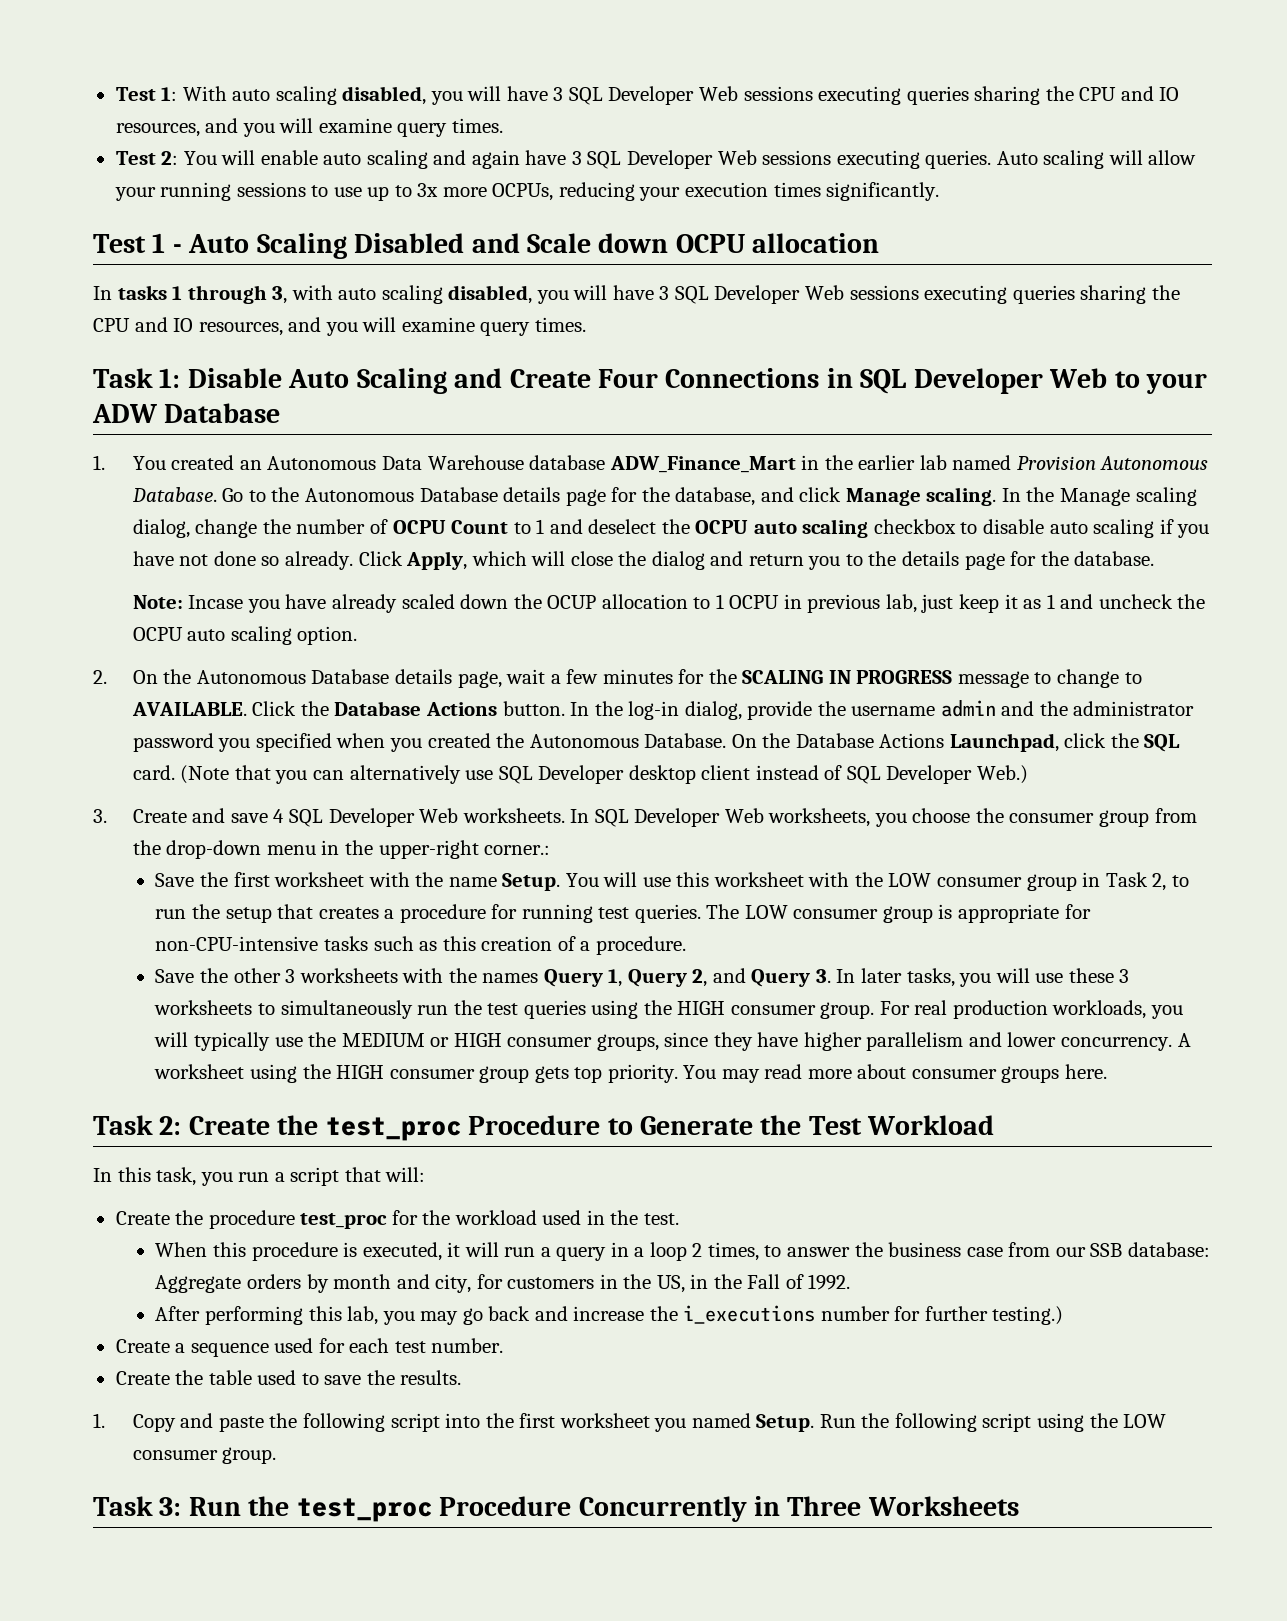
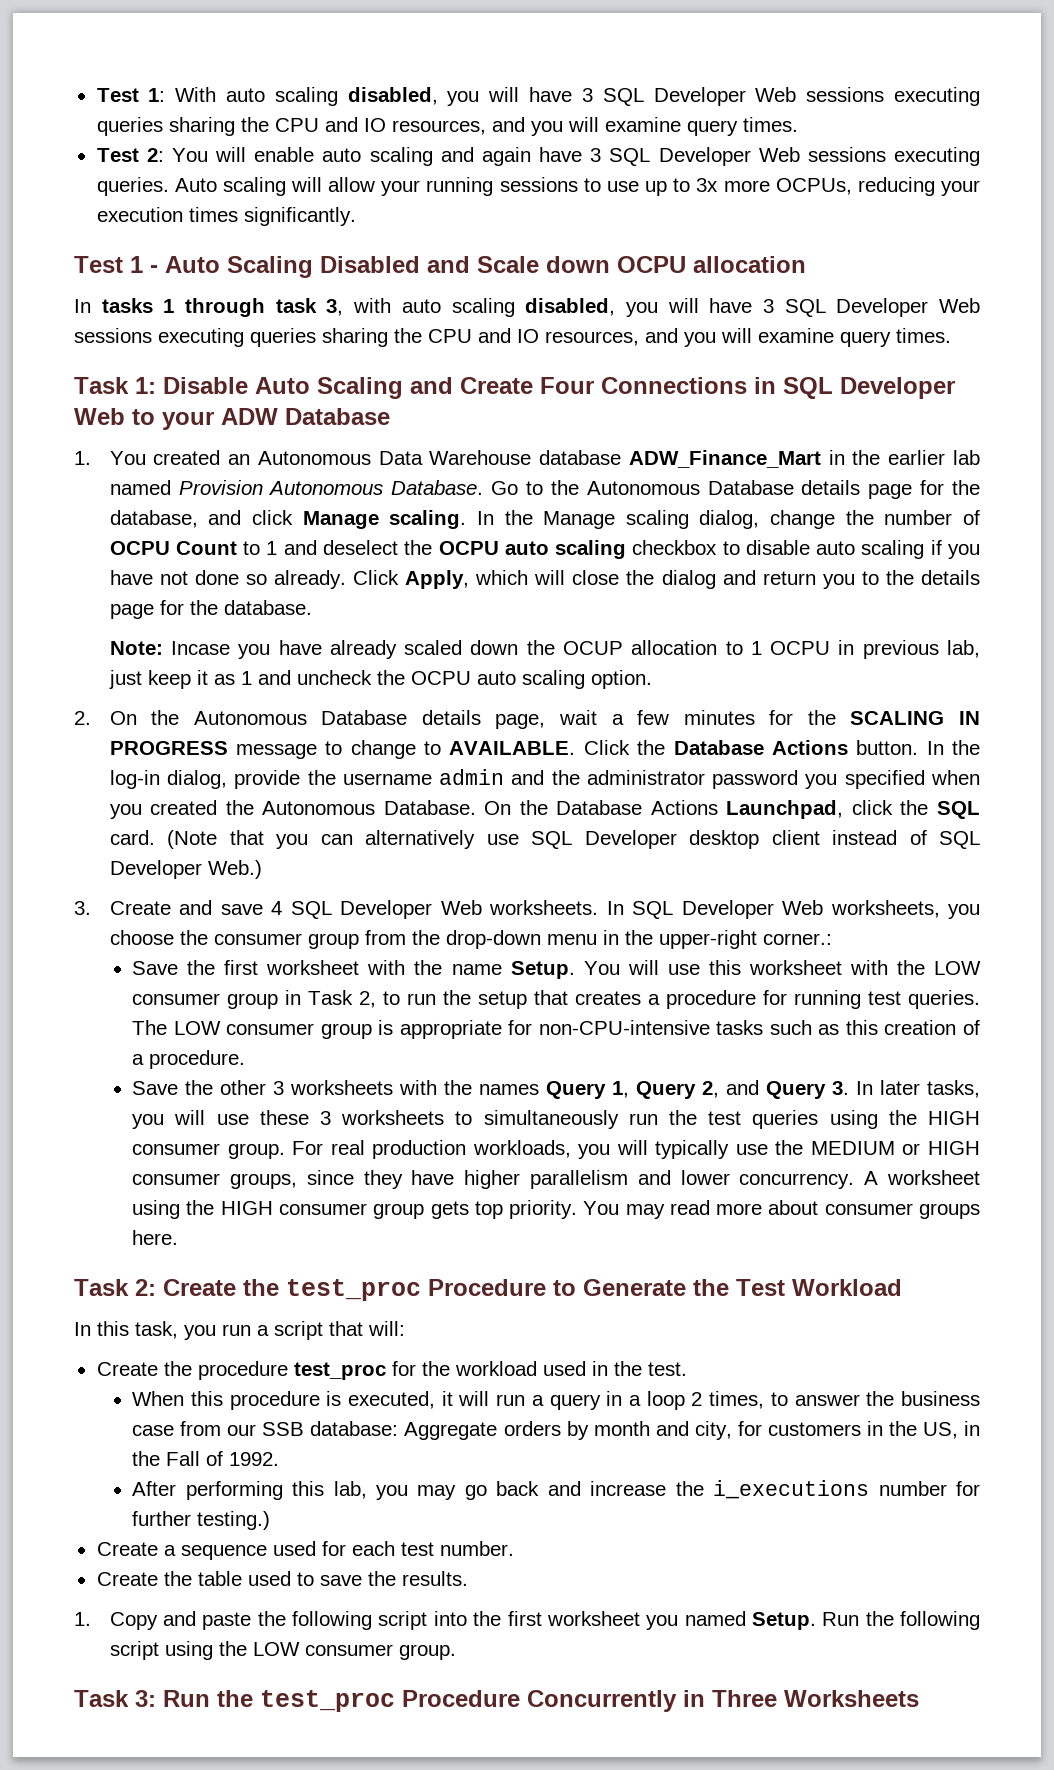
(267, 294) none -> [275,298,317,313] task

